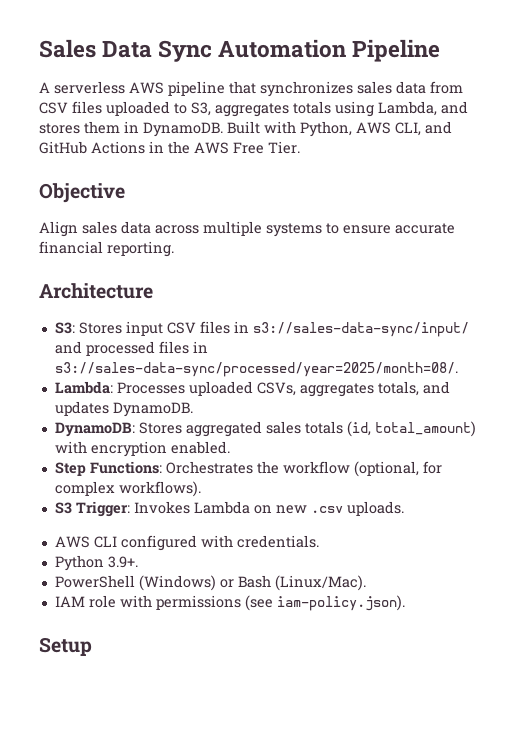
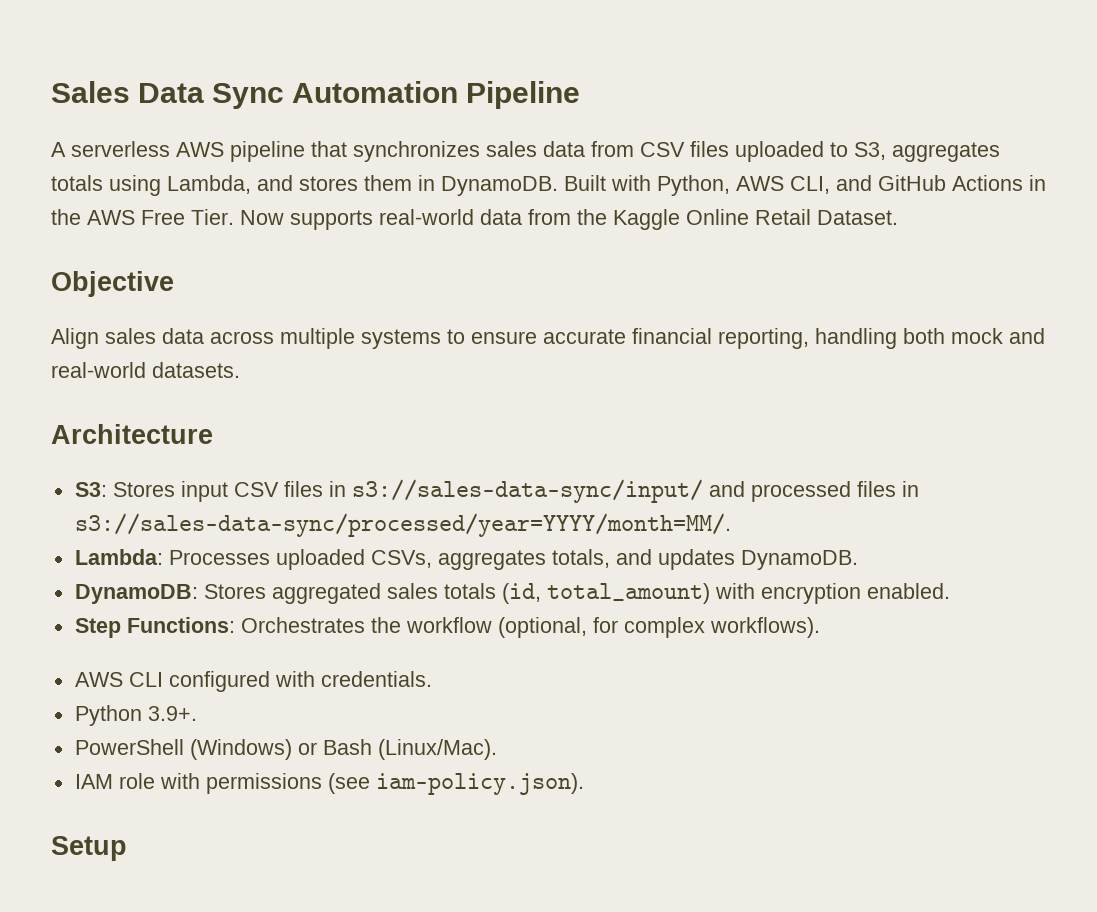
(300, 147) none -> [240,209,898,230] Now supports real-world data from the Kaggle Online Retail Dataset.
[107,241,174,257] reporting. -> [718,328,1045,349] [51,362,240,378] reporting, handling both mock and real-world datasets.
[54,362,458,377] s3://sales-data-sync/processed/year=2025/month=08/. -> [74,513,731,537] s3://sales-data-sync/processed/year=YYYY/month=MM/.
[54,501,404,517] // S3 Trigger: Invokes Lambda on new .csv uploads. -> (820, 627) none

